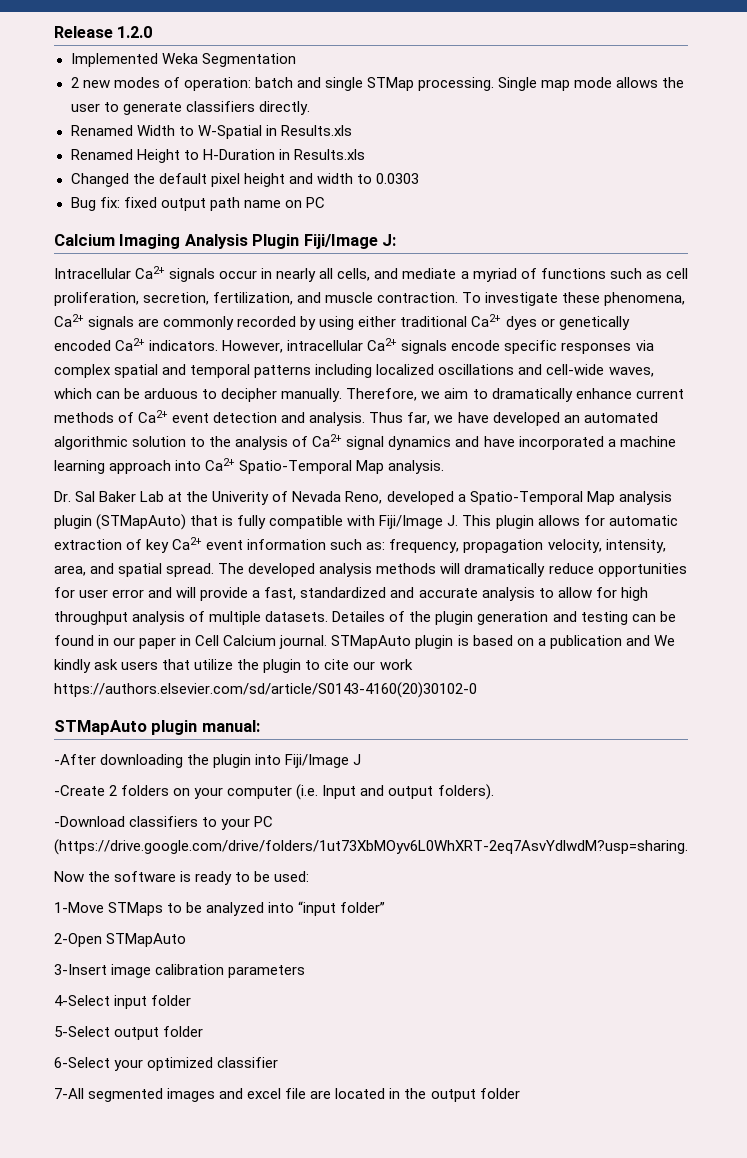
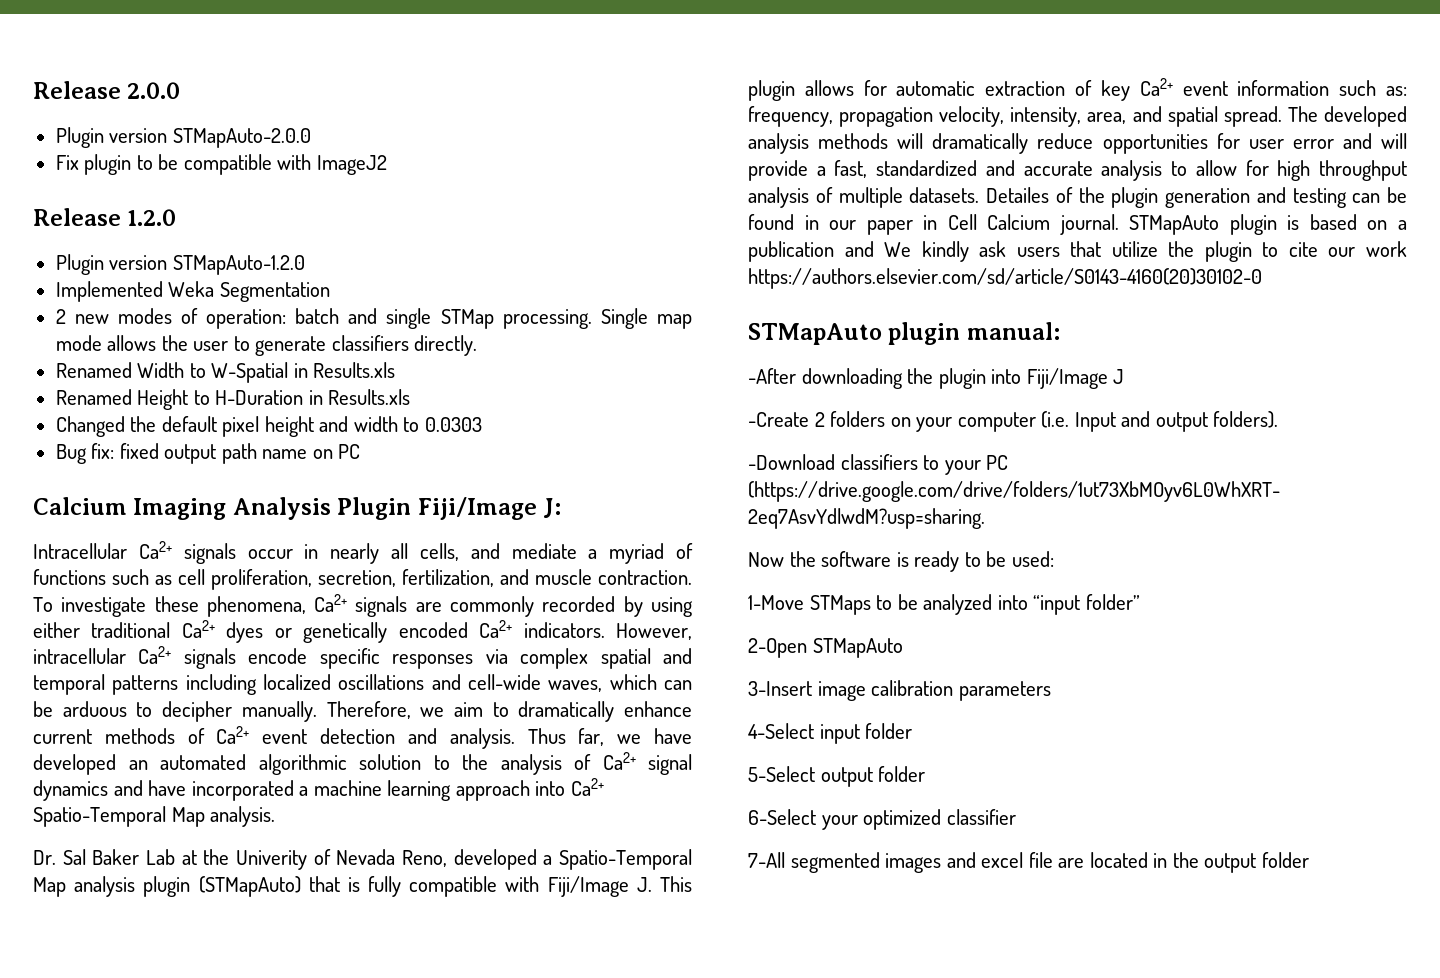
[54,26,153,38] Release 1.2.0 -> [33,81,181,99] [55,127,311,148] [55,154,387,175] [33,208,177,226] [55,254,305,275] Release 2.0.0 // Plugin version STMapAuto-2.0.0 // Fix plugin to be compatible with ImageJ2 // Release 1.2.0 // Plugin version STMapAuto-1.2.0

